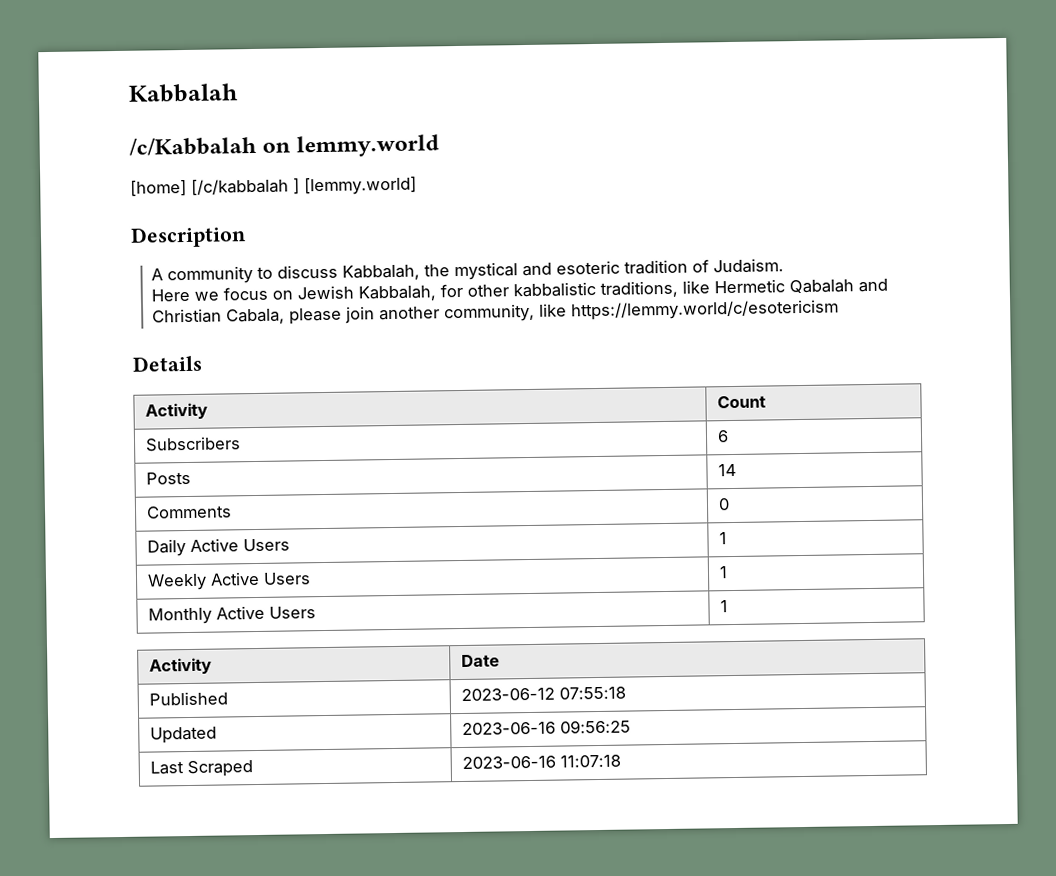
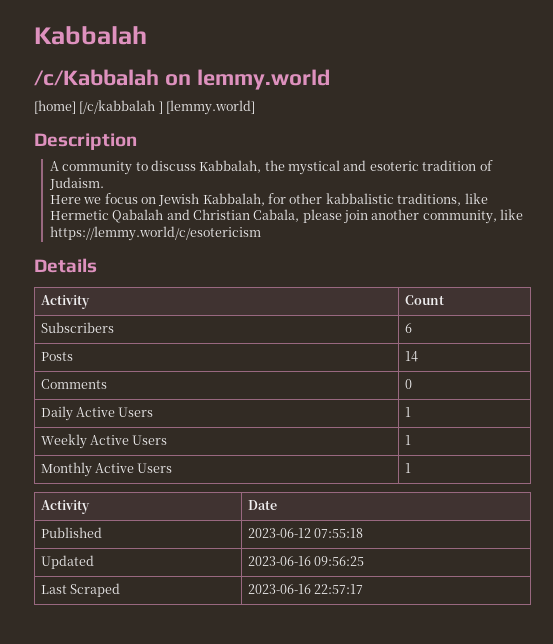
[559,754,621,768] 11:07:18 -> [314,584,364,594] 22:57:17

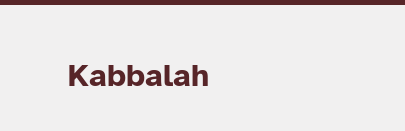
[34,69,330,90] [34,100,256,115] [34,133,137,150] [49,160,493,175] [48,177,104,190] [49,193,488,206] [49,209,524,224] [49,226,261,241] [34,258,97,273] [40,295,90,309] [404,295,444,305] [40,322,114,333] [404,323,412,333] [40,352,73,361] [404,351,418,362] [40,379,107,389] [404,379,412,389] [40,406,154,421] [404,407,411,417] [40,434,168,449] [404,435,411,445] [40,462,173,477] [404,463,411,473] [40,500,90,514] [247,500,277,510] [40,527,102,538] [247,528,364,538] [40,555,94,569] [247,556,365,566] [40,583,121,597] [247,584,364,594] // /c/Kabbalah on lemmy.world // [home] [/c/kabbalah ] [lemmy.world] // Description // A community to discuss Kabbalah, the mystical and esoteric tradition of Judaism. // Here we focus on Jewish Kabbalah, for other kabbalistic traditions, like Hermetic Qabalah and Christian Cabala, please join another community, like https://lemmy.world/c/esotericism // Details // Activity | Count // Subscribers | 6 // Posts | 14 // Comments | 0 // Daily Active Users | 1 // Weekly Active Users | 1 // Monthly Active Users | 1 // Activity | Date // Published | 2023-06-12 07:55:18 // Updated | 2023-06-16 09:56:25 // Last Scraped | 2023-06-16 22:57:17 -> (209, 75) none

